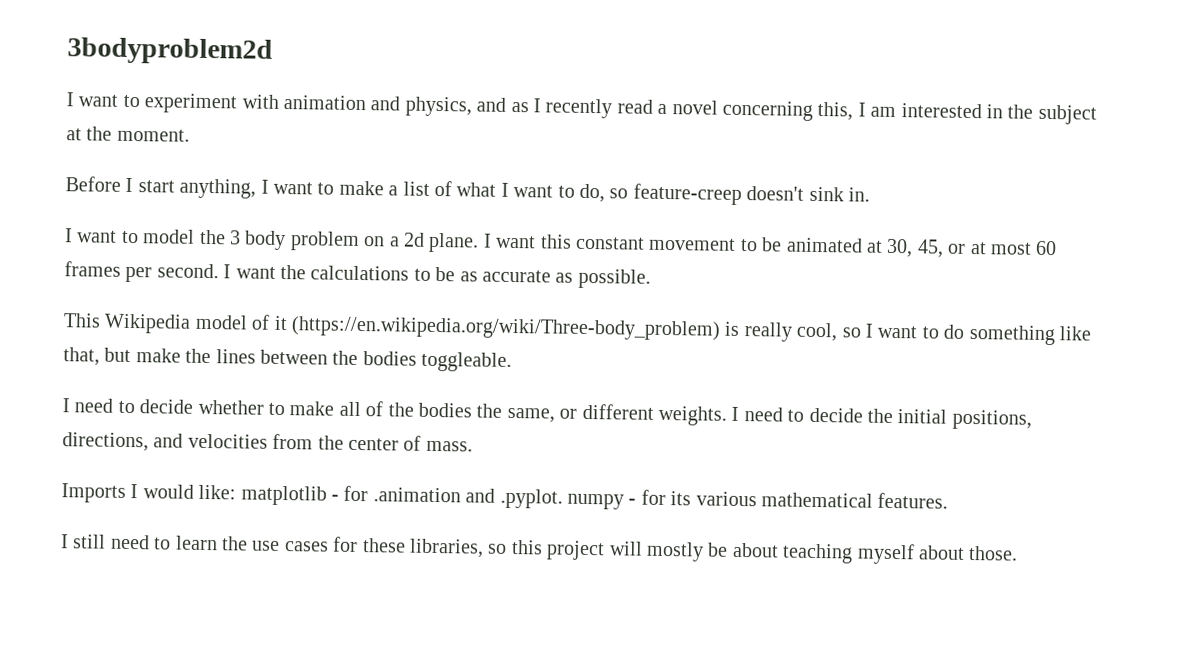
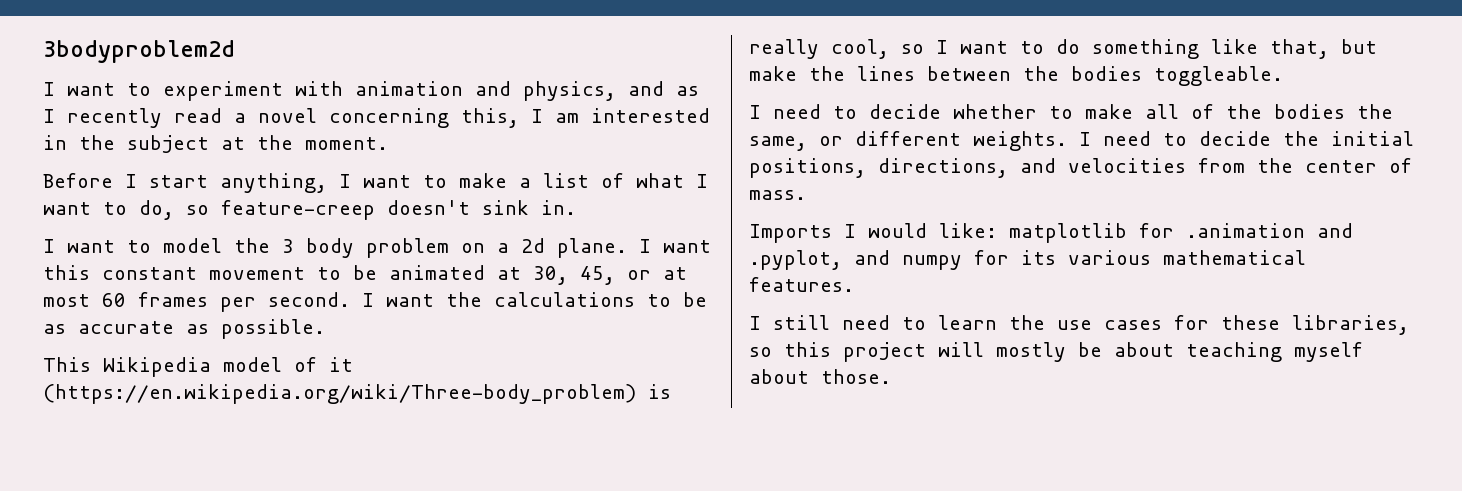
[331,494,339,501] - -> (1127, 233) none
[499,488,637,510] .pyplot. numpy - -> [749,250,962,270] .pyplot, and numpy

